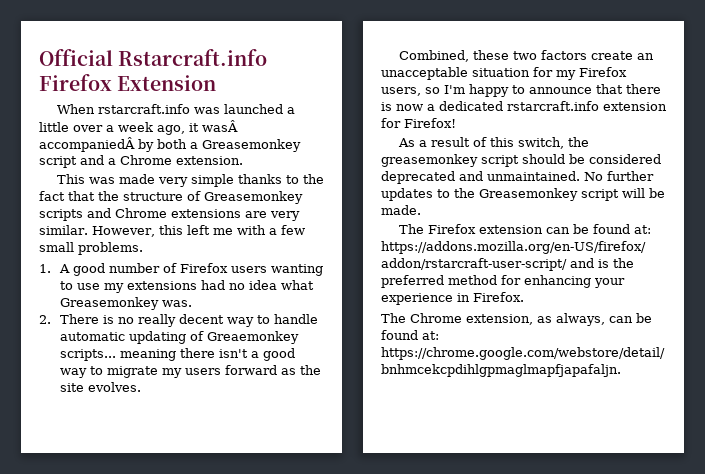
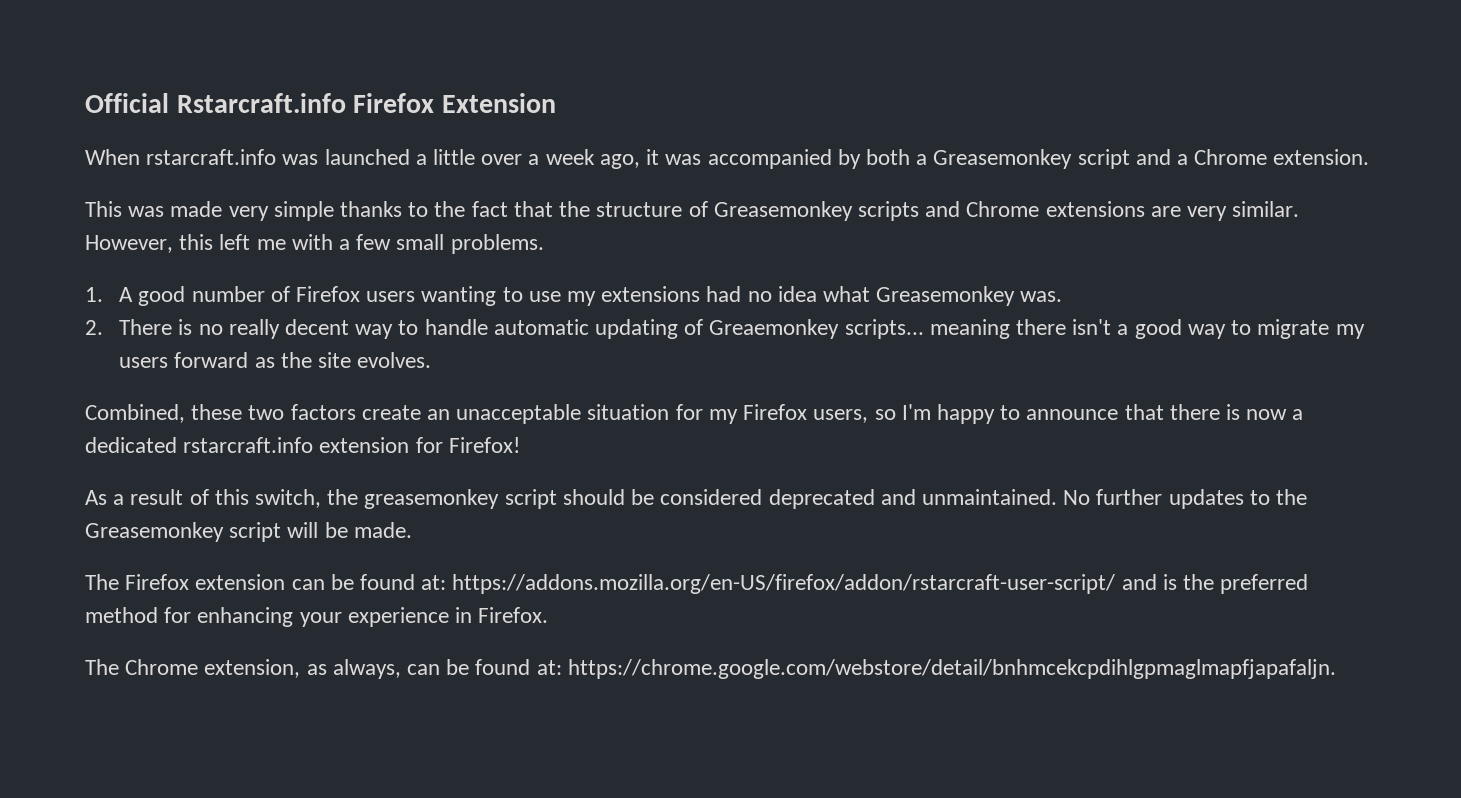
[202,120,238,132] [39,137,135,152] wasÂ accompaniedÂ -> [665,149,832,169] was accompanied

